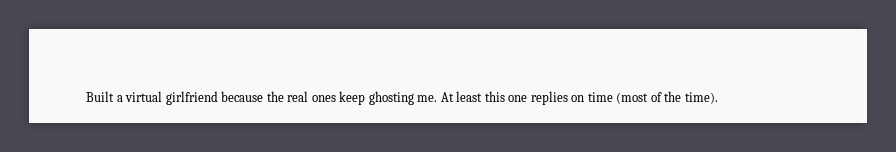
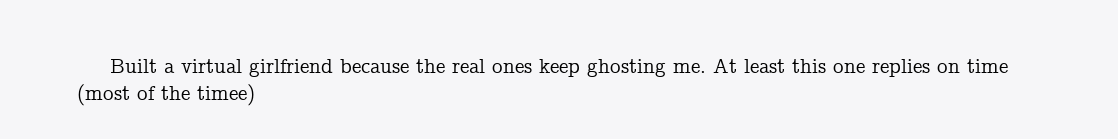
[684,92,718,104] time). -> [197,84,255,106] timee)

